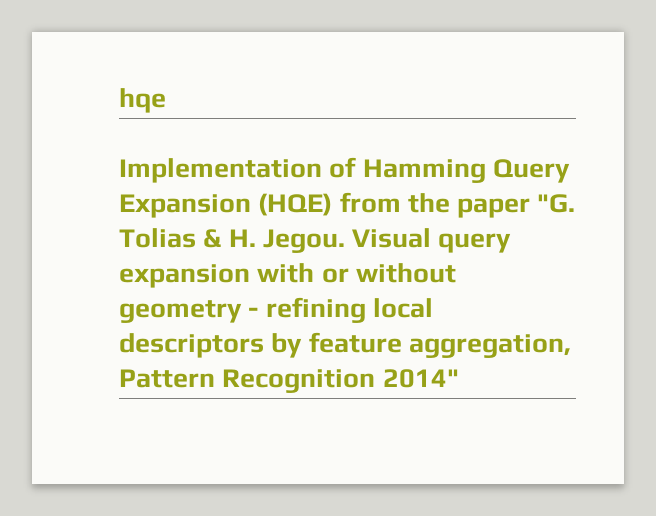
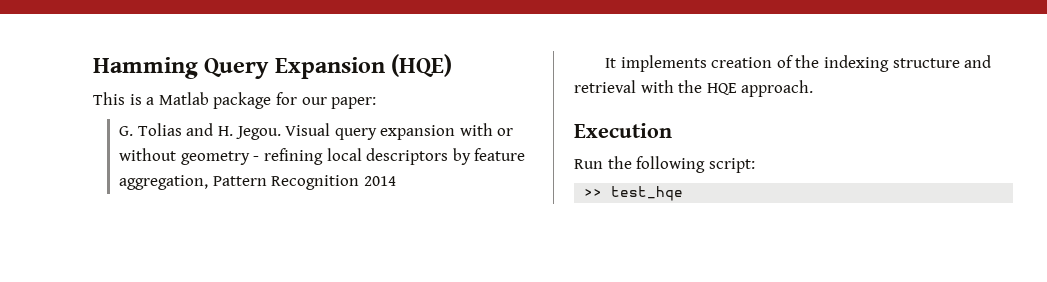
[119,88,166,113] [119,157,357,183] hqe // Implementation of -> (93, 68) none
[339,192,576,218] [119,228,222,248] from the paper "G. Tolias & -> [93,92,377,109] [119,123,214,136] // This is a Matlab package for our paper: // G. Tolias and
[382,369,459,388] 2014" -> [363,176,396,186] [605,55,992,72] [574,80,814,97] [574,123,672,138] [574,156,755,173] [584,186,684,201] 2014 // It implements creation of the indexing structure and retrieval with the HQE approach. // Execution // Run the following script: // >> test_hqe

